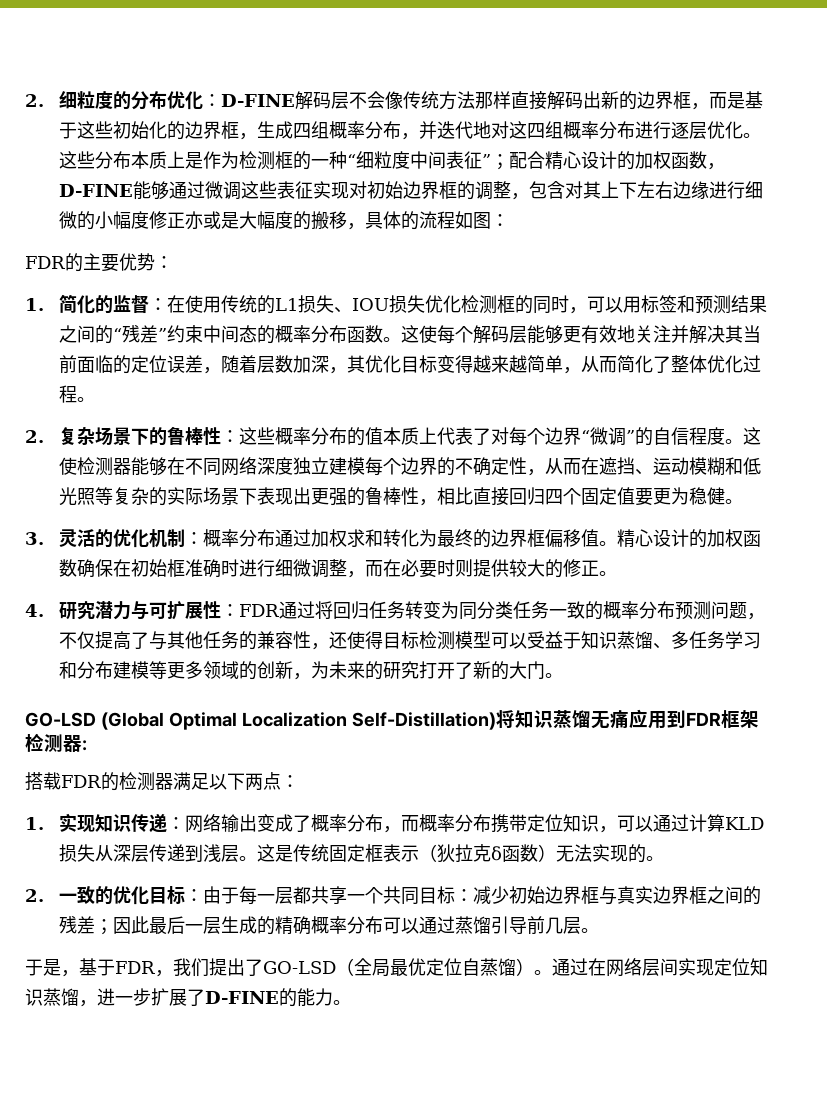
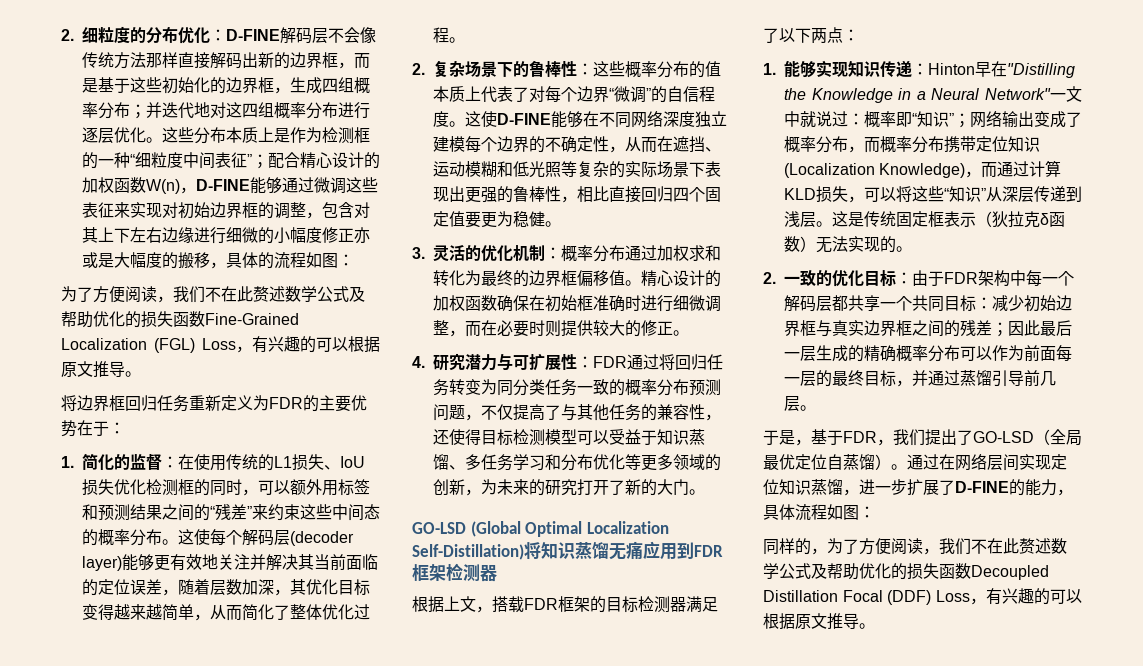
[401,133,420,140] ， -> [130,104,146,119] ；
(708, 160) none -> [146,179,180,194] W(n)
(314, 190) none -> [114,202,130,218] 来
(510, 220) none -> [61,286,365,303] [61,311,299,328] [61,336,380,353] [61,361,141,378] [61,395,269,412] 为了方便阅读，我们不在此赘述数学公式及帮助优化的损失函数Fine-Grained Localization (FGL) Loss，有兴趣的可以根据原文推导。 // 将边界框回归任务重新定义为
(155, 262) none -> [77,420,109,436] 在于
[352,298,390,311] IOU -> [340,456,365,468] IoU
(624, 305) none -> [290,479,322,495] 额外
[167,325,204,343] 约束 -> [252,504,332,521] 来约束这些
[347,325,384,343] 函数 -> (162, 537) none
(528, 334) none -> [290,531,354,546] [82,556,122,571] (decoder layer)
[77,457,132,476] 检测器 -> [497,113,551,125] D-FINE
[113,661,150,679] 建模 -> [593,454,625,470] 优化
[82,740,87,751] [25,772,119,791] : // 搭载FDR的 -> [412,596,638,613] // 根据上文，搭载FDR框架的目标
(209, 781) none -> [763,28,779,43] 了
(44, 823) none -> [784,60,816,78] 能够
(186, 823) none -> [928,61,1075,78] [784,86,1082,103] [784,111,970,128] Hinton早在"Distilling the Knowledge in a Neural Network"一文中就说过：概率即“知识”；
[599,815,654,833] ，可以 -> [784,162,998,178] (Localization Knowledge)，而
(96, 853) none -> [848,186,986,203] ，可以将这些“知识”
[239,886,276,905] 每一 -> [944,270,1074,287] [784,295,816,312] FDR架构中每一个解码
(420, 926) none -> [992,345,1072,362] [784,370,928,387] 作为前面每一层的最终目标，并
(333, 997) none -> [1057,489,1073,496] [763,504,875,521] [763,538,1067,555] [763,563,1049,580] [763,588,1082,605] [763,613,859,630] ，具体流程如图： // 同样的，为了方便阅读，我们不在此赘述数学公式及帮助优化的损失函数Decoupled Distillation Focal (DDF) Loss，有兴趣的可以根据原文推导

